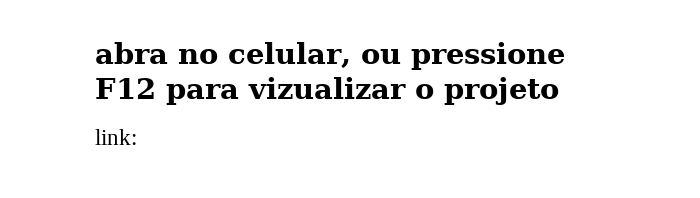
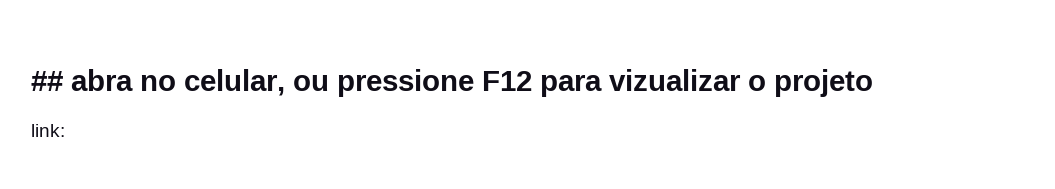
(95, 53) none -> [31,71,63,91] ##

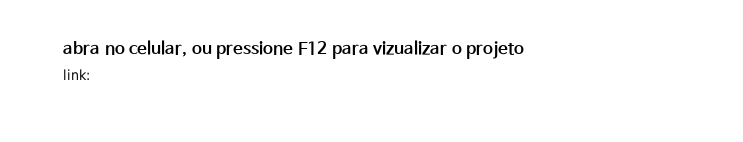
[31,71,63,91] ## -> (63, 48) none

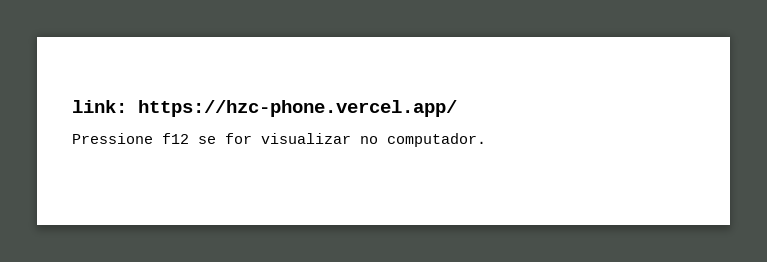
[63,40,525,59] [63,69,90,80] abra no celular, ou pressione F12 para vizualizar o projeto // link: -> [72,100,457,117] [72,133,486,147] link: https://hzc-phone.vercel.app/ // Pressione f12 se for visualizar no computador.

